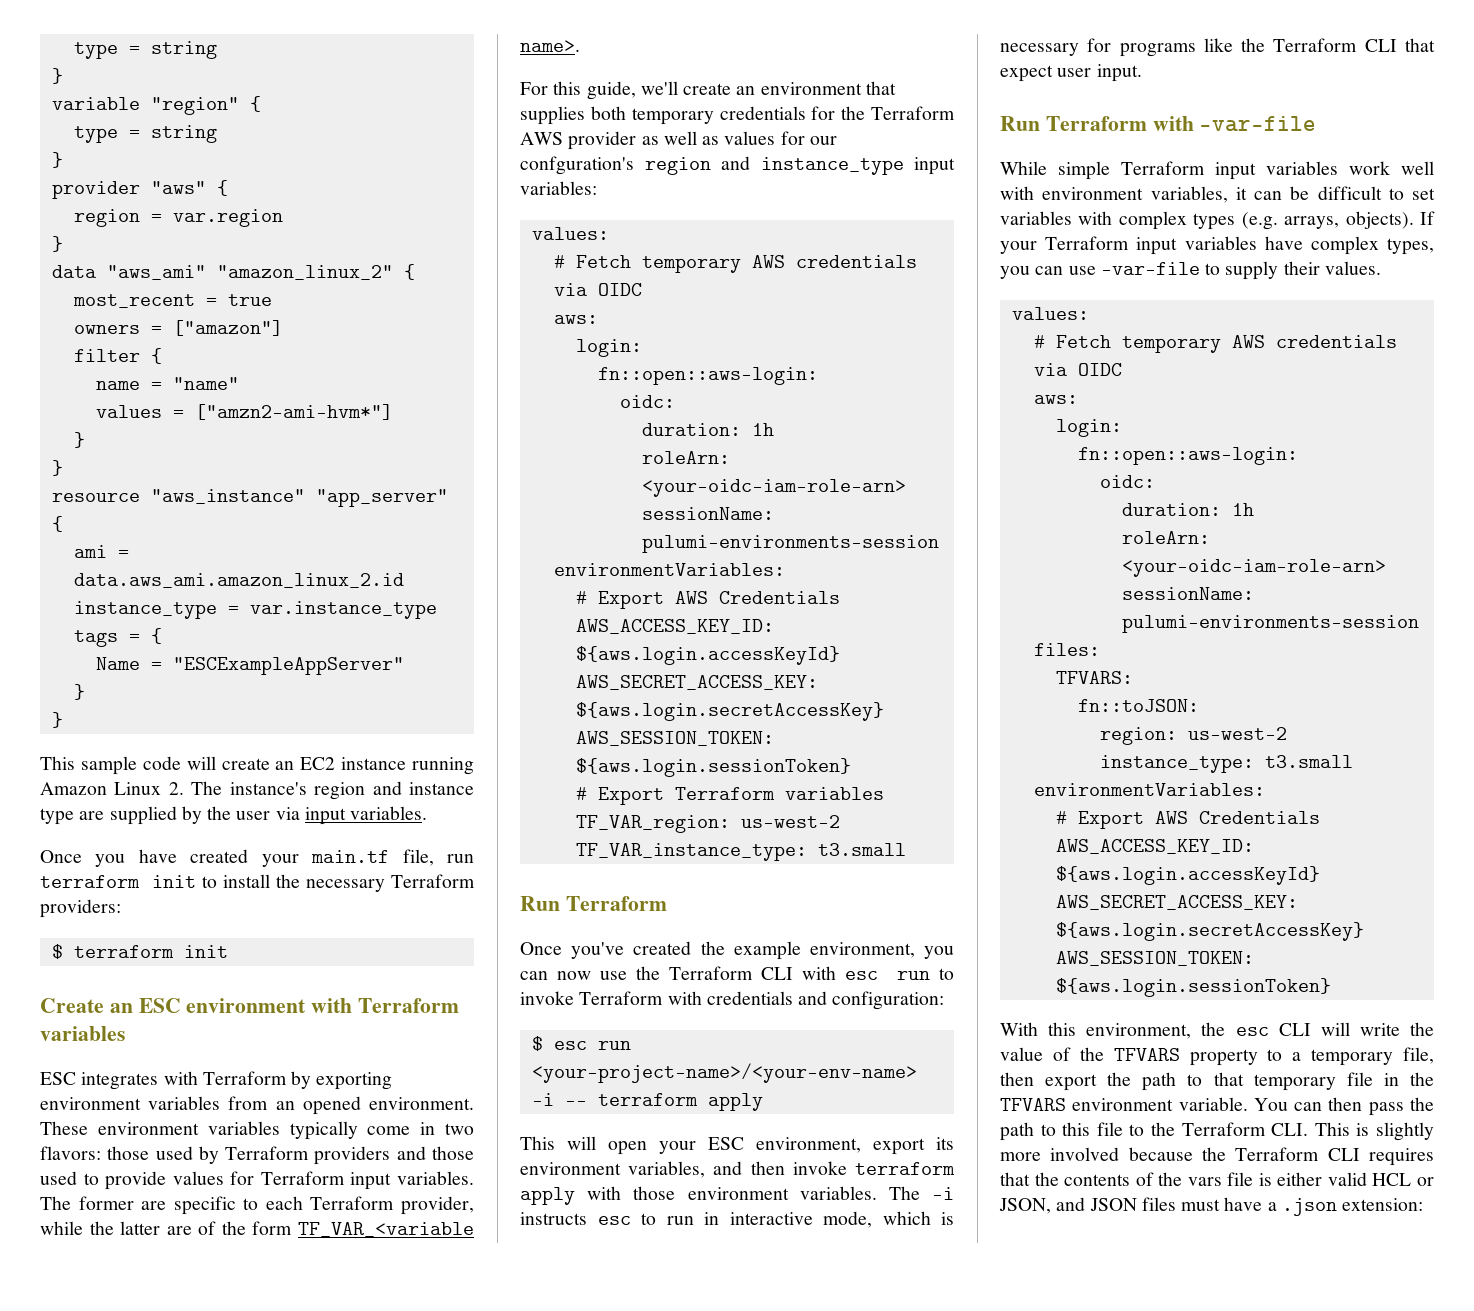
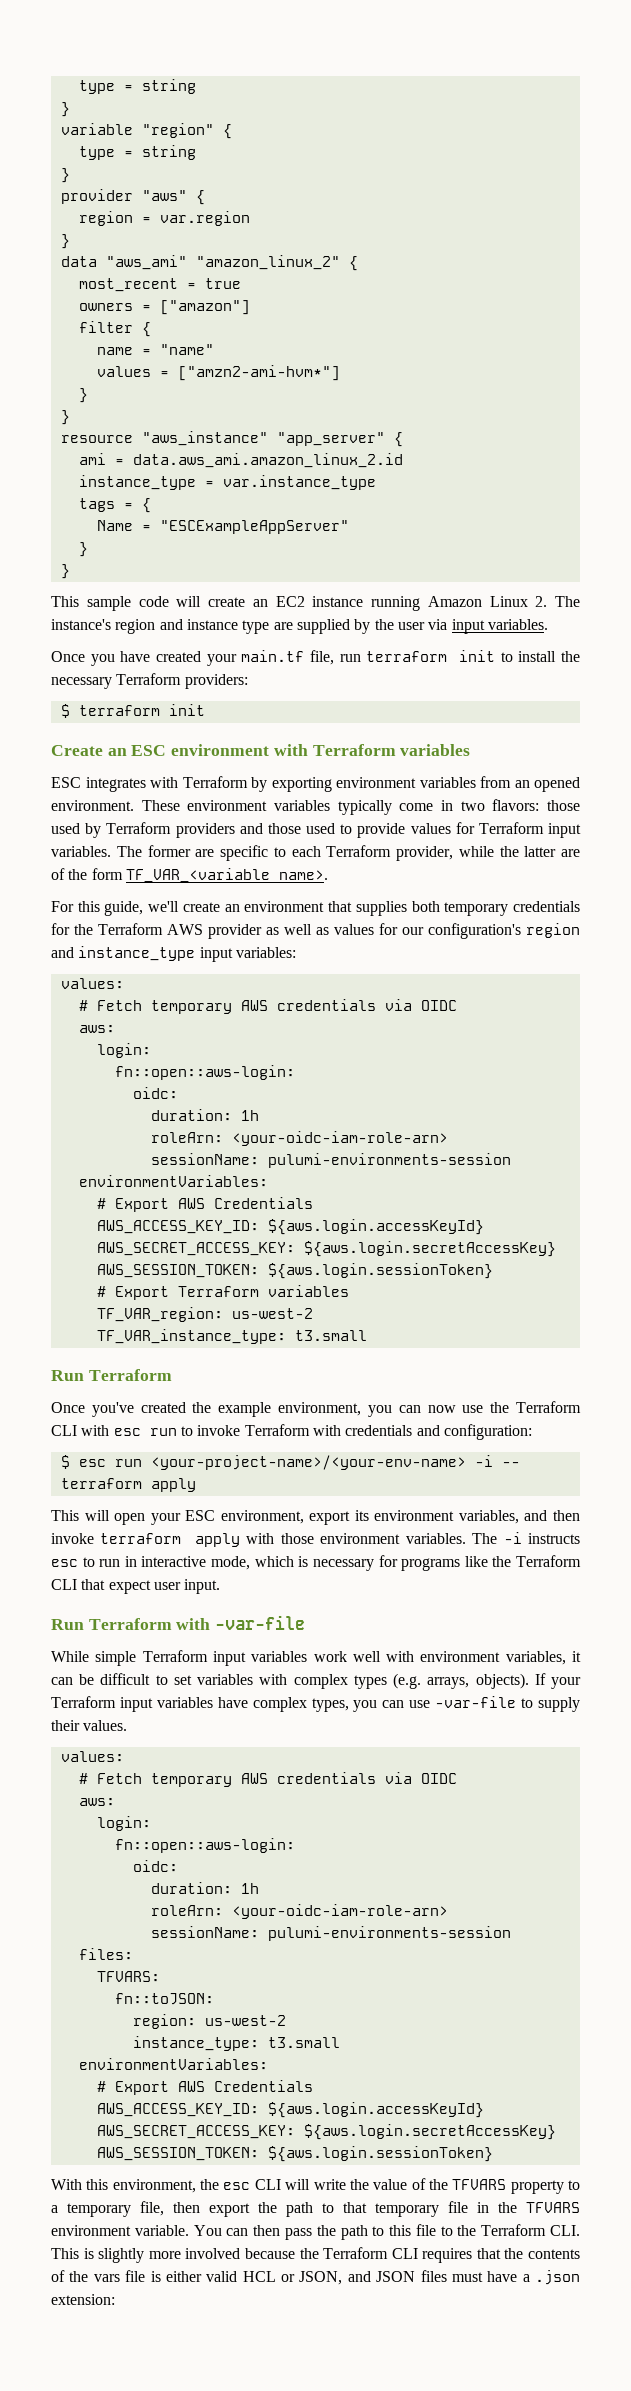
[520,156,634,175] confguration's -> [428,923,521,939] configuration's

